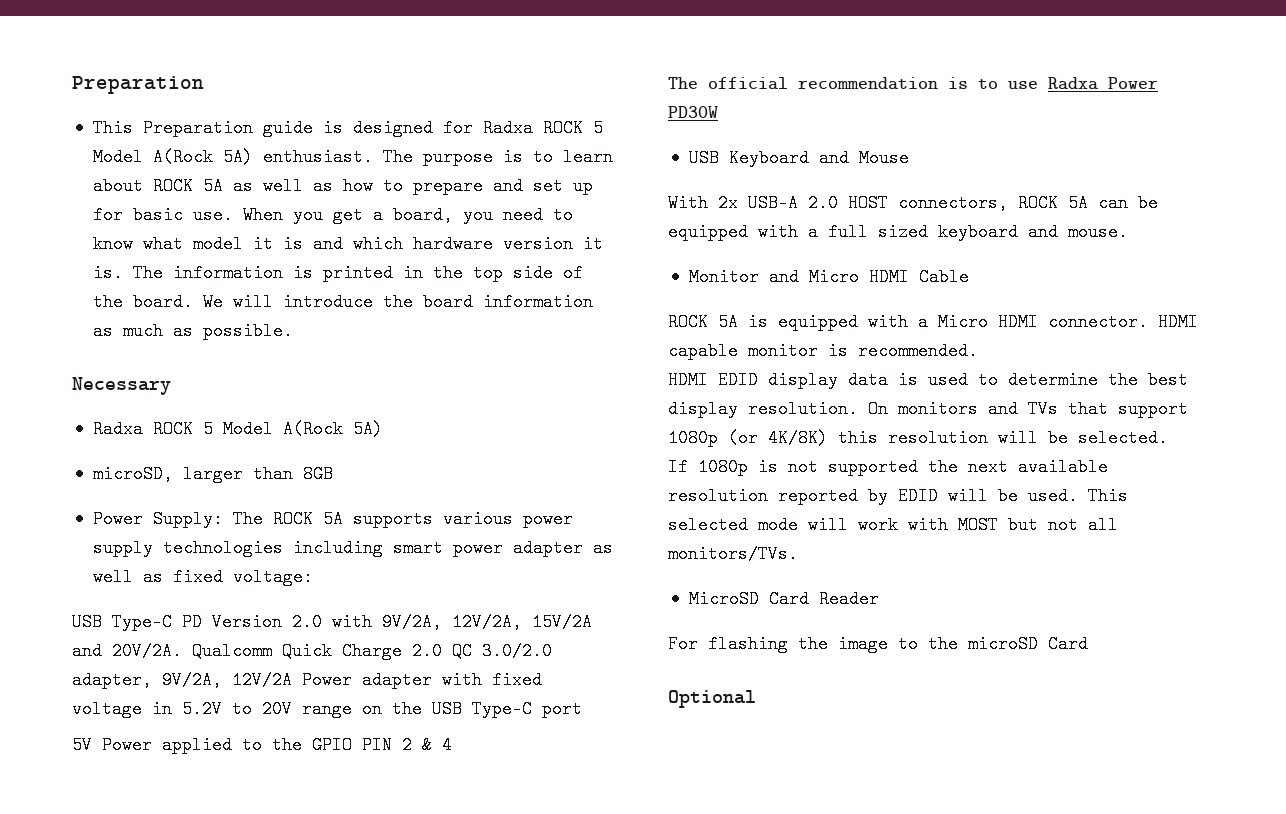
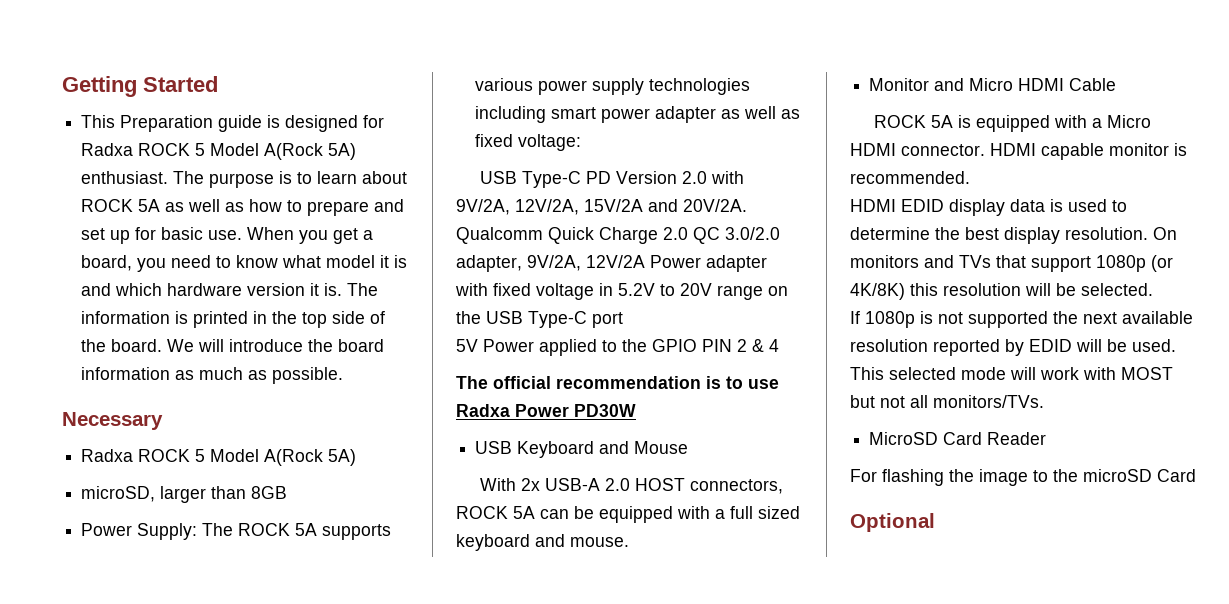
[72,76,204,94] Preparation -> [62,76,218,97] Getting Started

